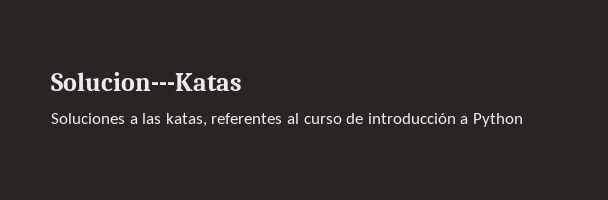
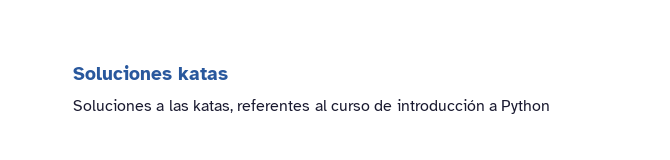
[51,72,242,91] Solucion---Katas -> [73,65,228,80] Soluciones katas

